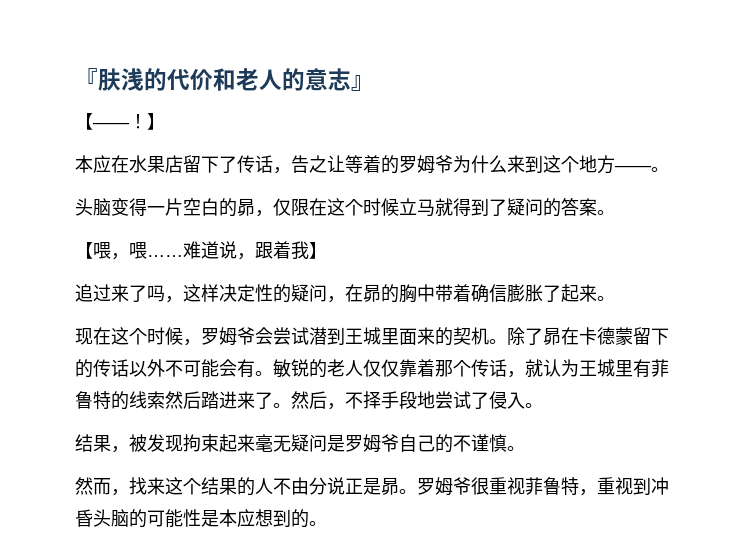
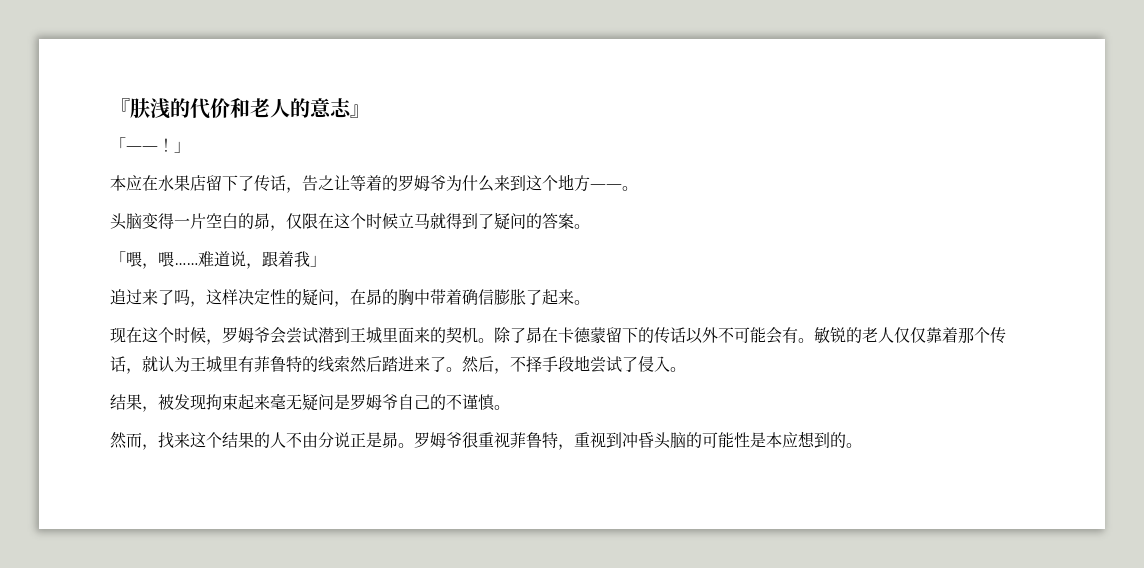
[75,113,165,130] 【——！】 -> [110,137,190,153] 「——！」
[75,242,93,259] 【 -> [110,251,126,265] 「
[309,242,327,259] 】 -> [310,255,326,267] 」

